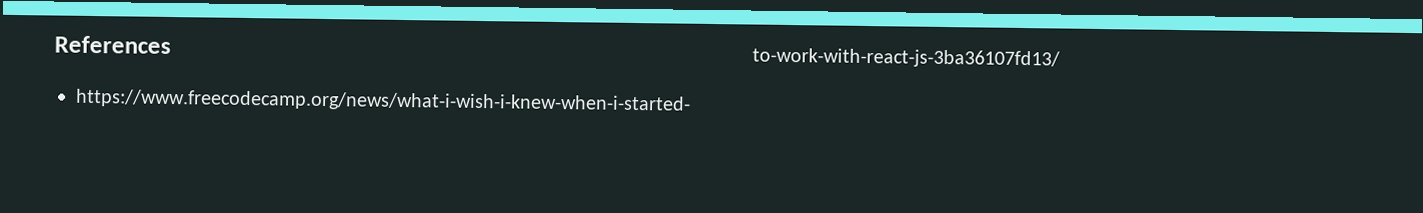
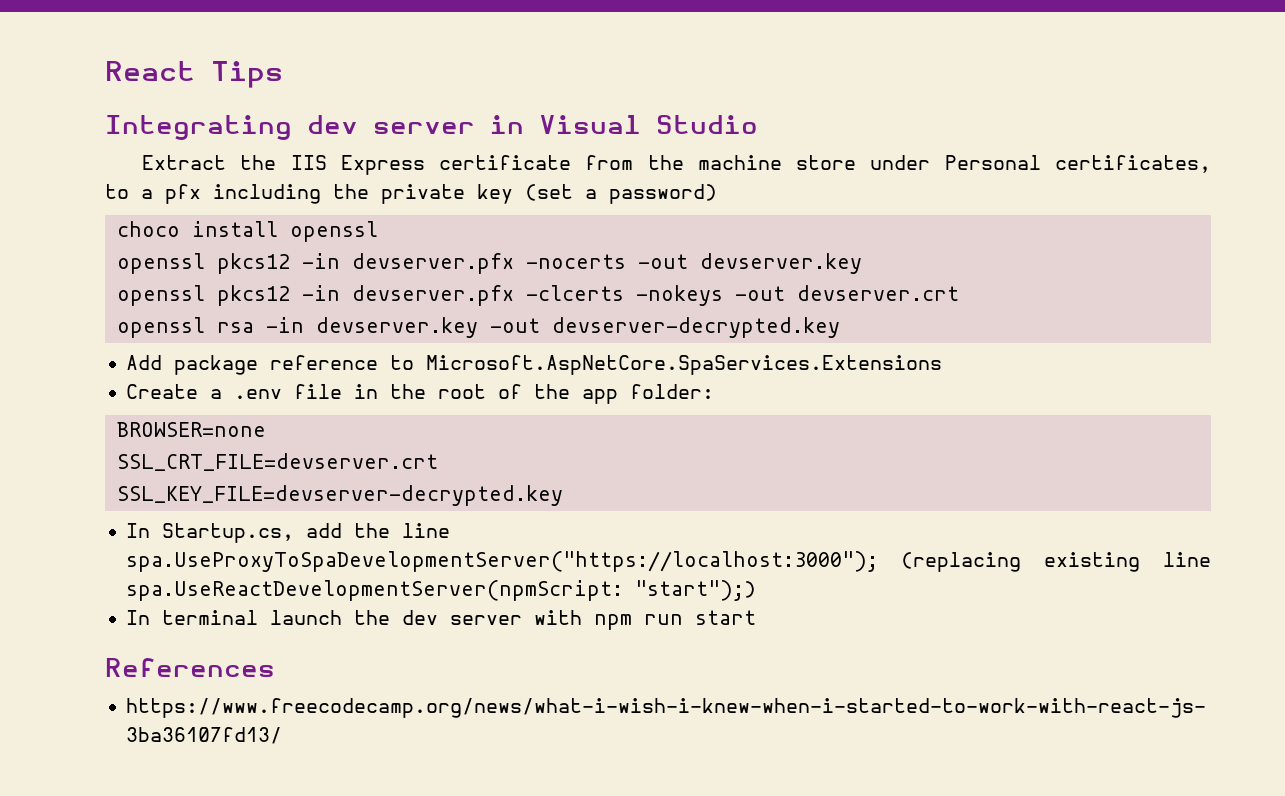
(54, 45) none -> [105,61,283,88] [105,115,758,140] [142,155,1211,175] [105,184,717,204] [116,221,378,242] [116,253,862,274] [116,285,959,306] [116,317,840,338] [126,355,943,375] [126,384,715,404] [116,422,266,437] [116,453,438,471] [116,485,563,506] [126,523,451,543] [126,551,1211,572] [126,580,757,601] [126,610,757,630] React Tips // Integrating dev server in Visual Studio // Extract the IIS Express certificate from the machine store under Personal certificates, to a pfx including the private key (set a password) // choco install openssl // openssl pkcs12 -in devserver.pfx -nocerts -out devserver.key // openssl pkcs12 -in devserver.pfx -clcerts -nokeys -out devserver.crt // openssl rsa -in devserver.key -out devserver-decrypted.key // Add package reference to Microsoft.AspNetCore.SpaServices.Extensions // Create a .env file in the root of the app folder: // BROWSER=none // SSL_CRT_FILE=devserver.crt // SSL_KEY_FILE=devserver-decrypted.key // In Startup.cs, add the line spa.UseProxyToSpaDevelopmentServer("https://localhost:3000"); (replacing existing line spa.UseReactDevelopmentServer(npmScript: "start");) // In terminal launch the dev server with npm run start //

